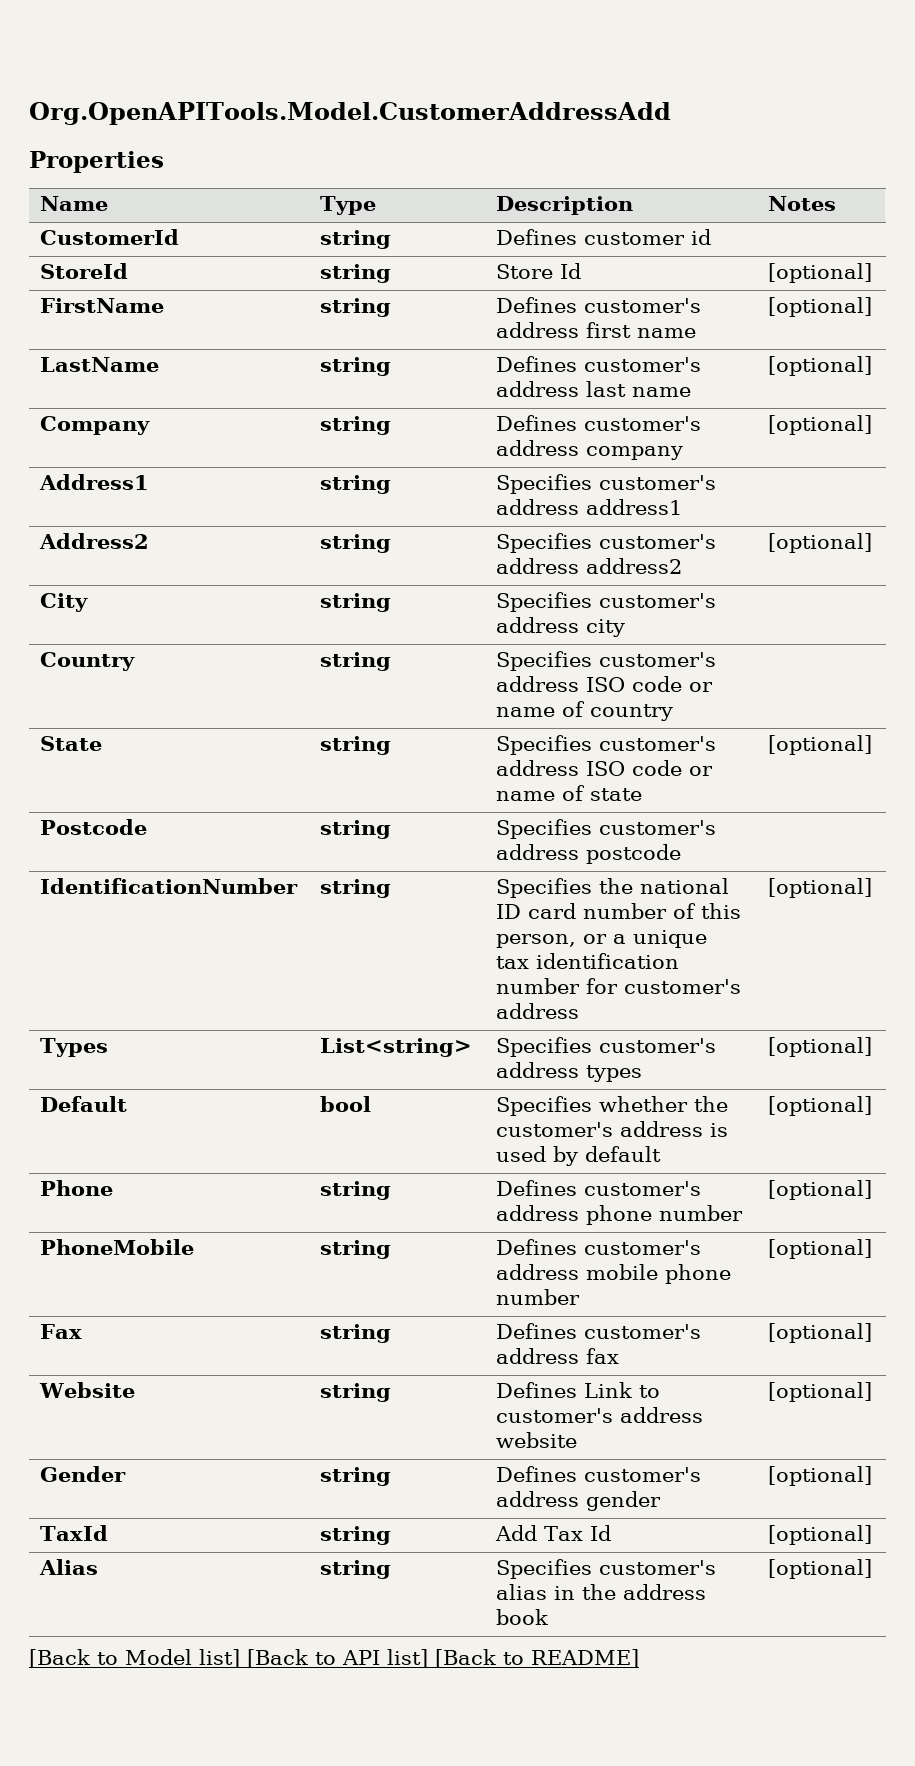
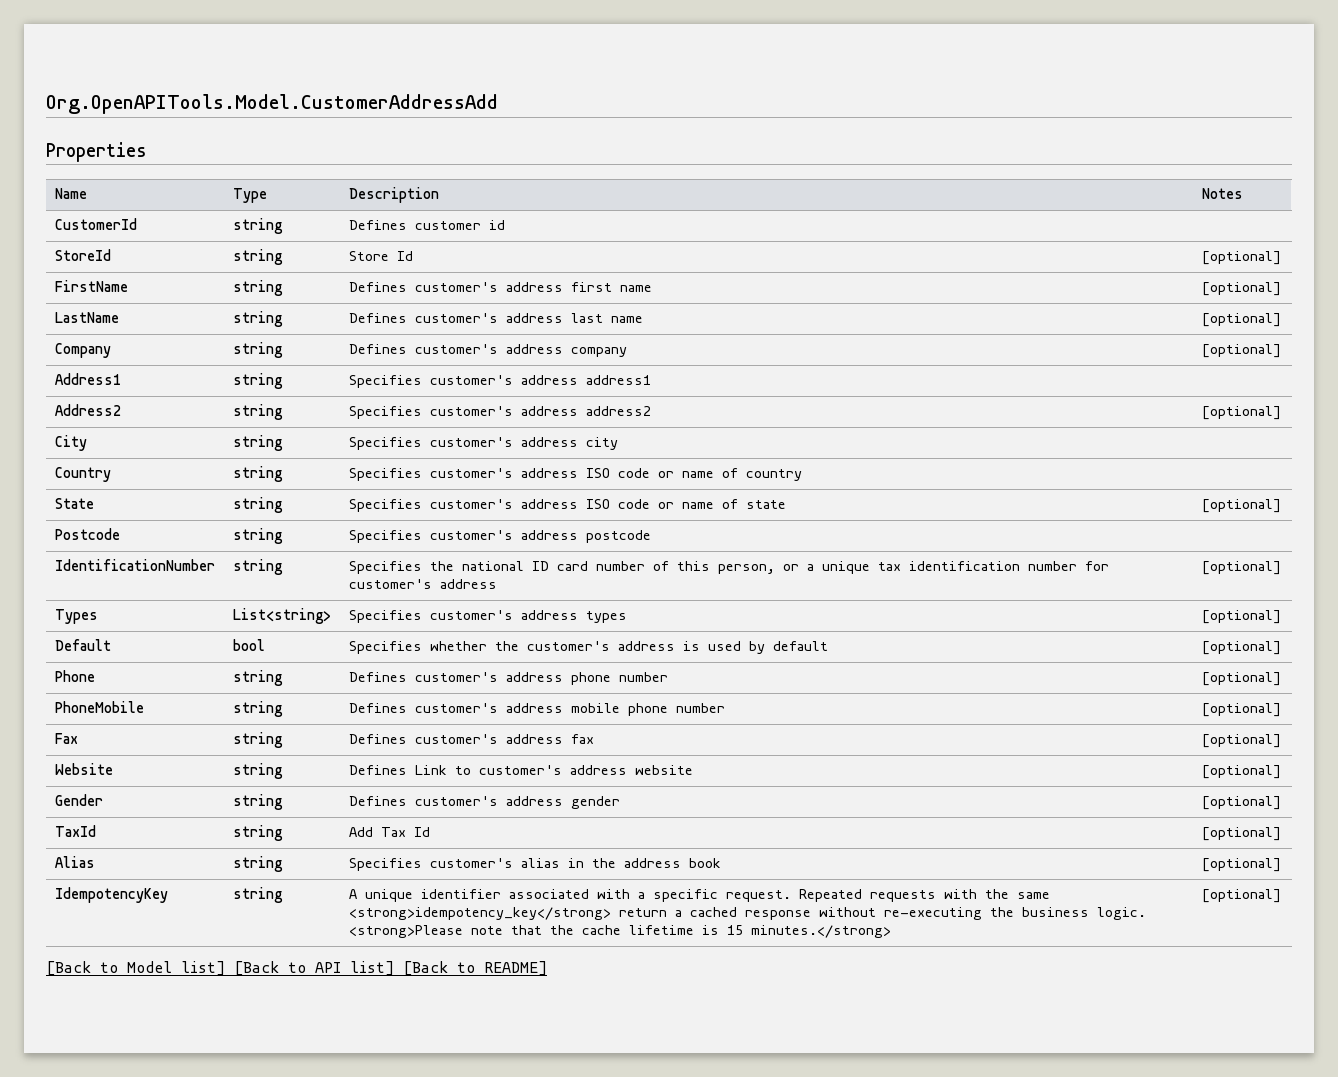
(873, 1569) none -> [54,887,168,903] [232,887,283,903] [348,889,1050,902] [348,907,1146,920] [348,925,891,938] [1201,889,1281,903] // IdempotencyKey | string | A unique identifier associated with a specific request. Repeated requests with the same <strong>idempotency_key</strong> return a cached response without re-executing the business logic. <strong>Please note that the cache lifetime is 15 minutes.</strong> | [optional]

